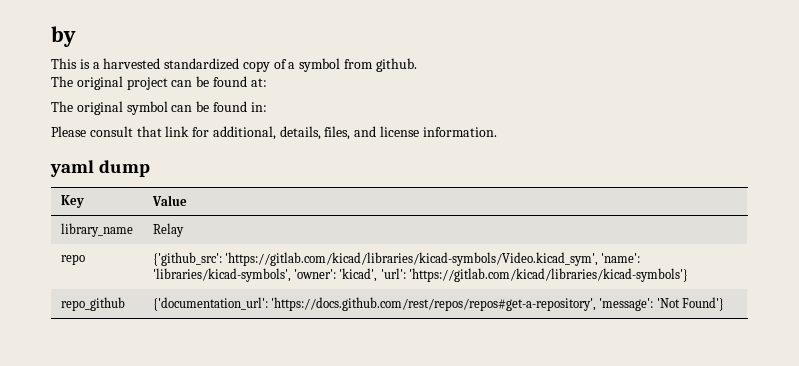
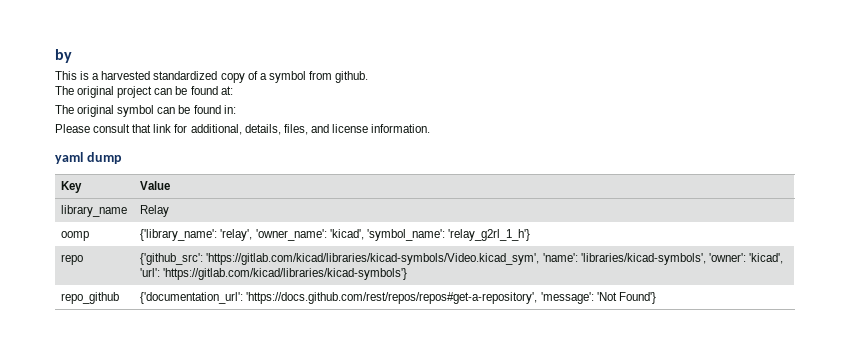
(184, 230) none -> [61,231,90,241] [140,229,530,241] // oomp | {'library_name': 'relay', 'owner_name': 'kicad', 'symbol_name': 'relay_g2rl_1_h'}

